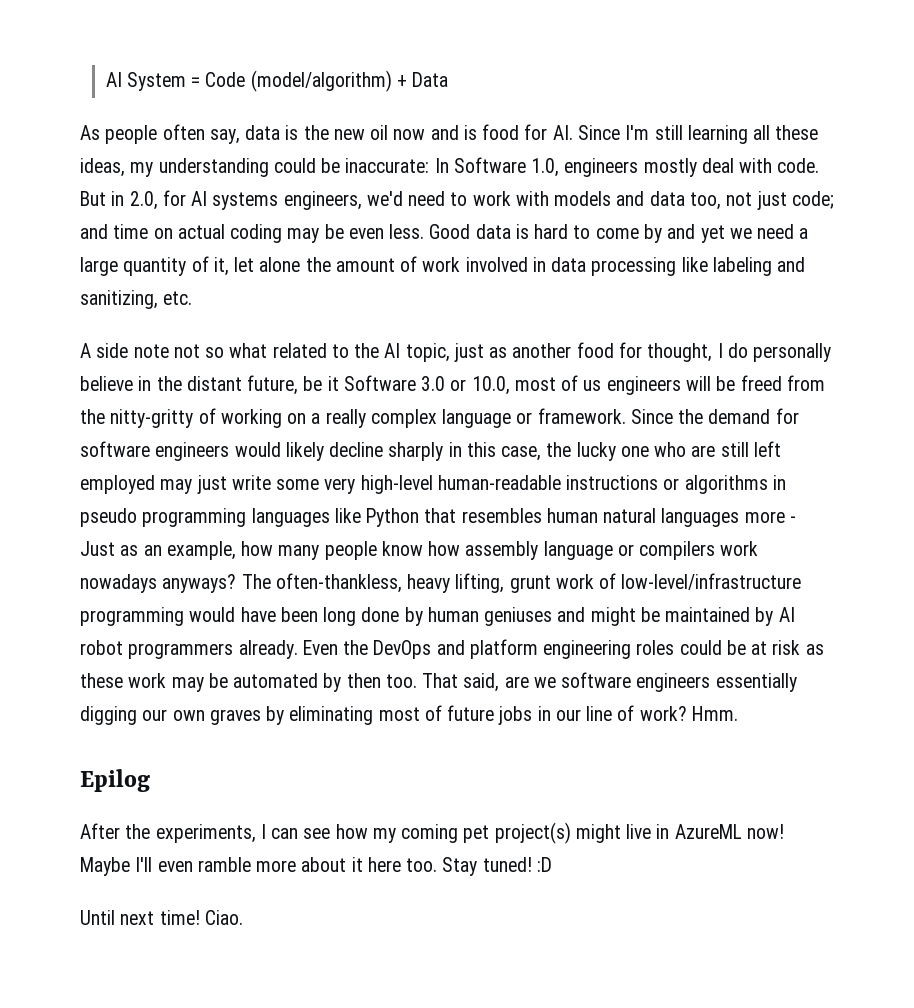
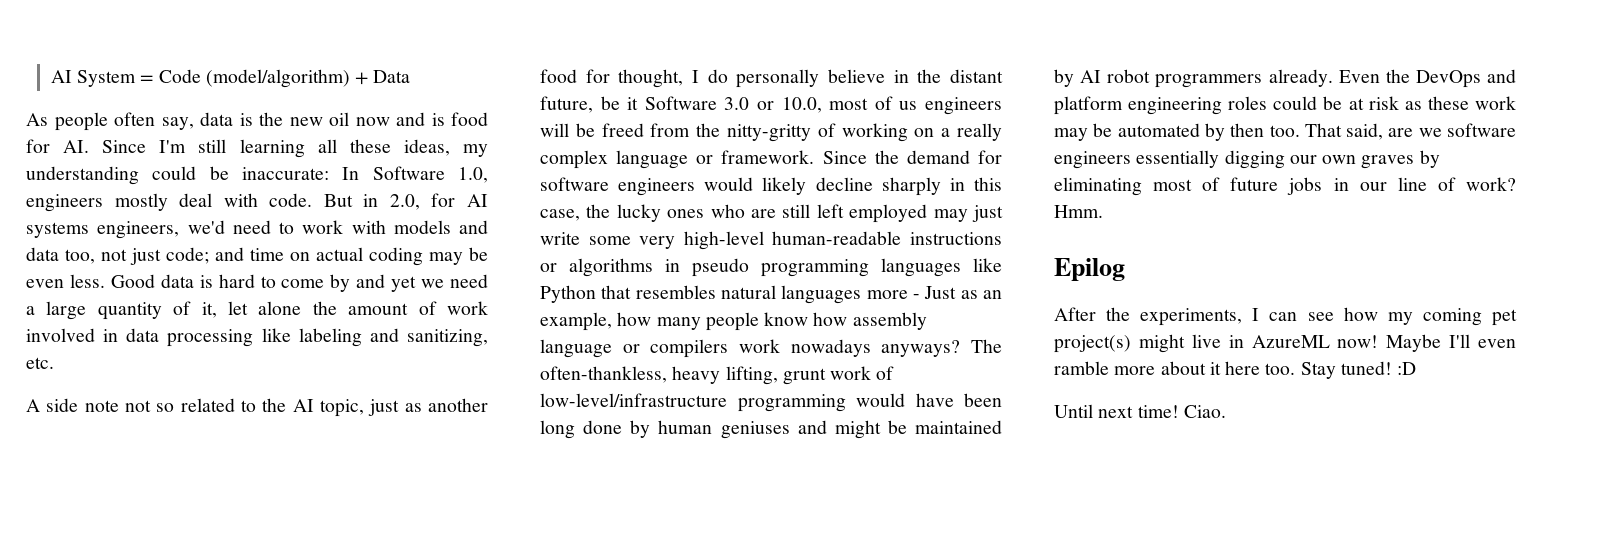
[229,343,268,358] what -> (175, 407) none
[620,446,649,457] one -> [667,209,705,218] ones
[546,508,598,523] human -> (716, 292) none

